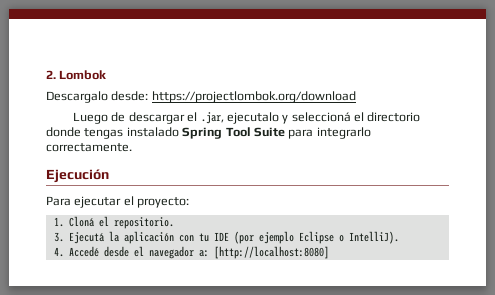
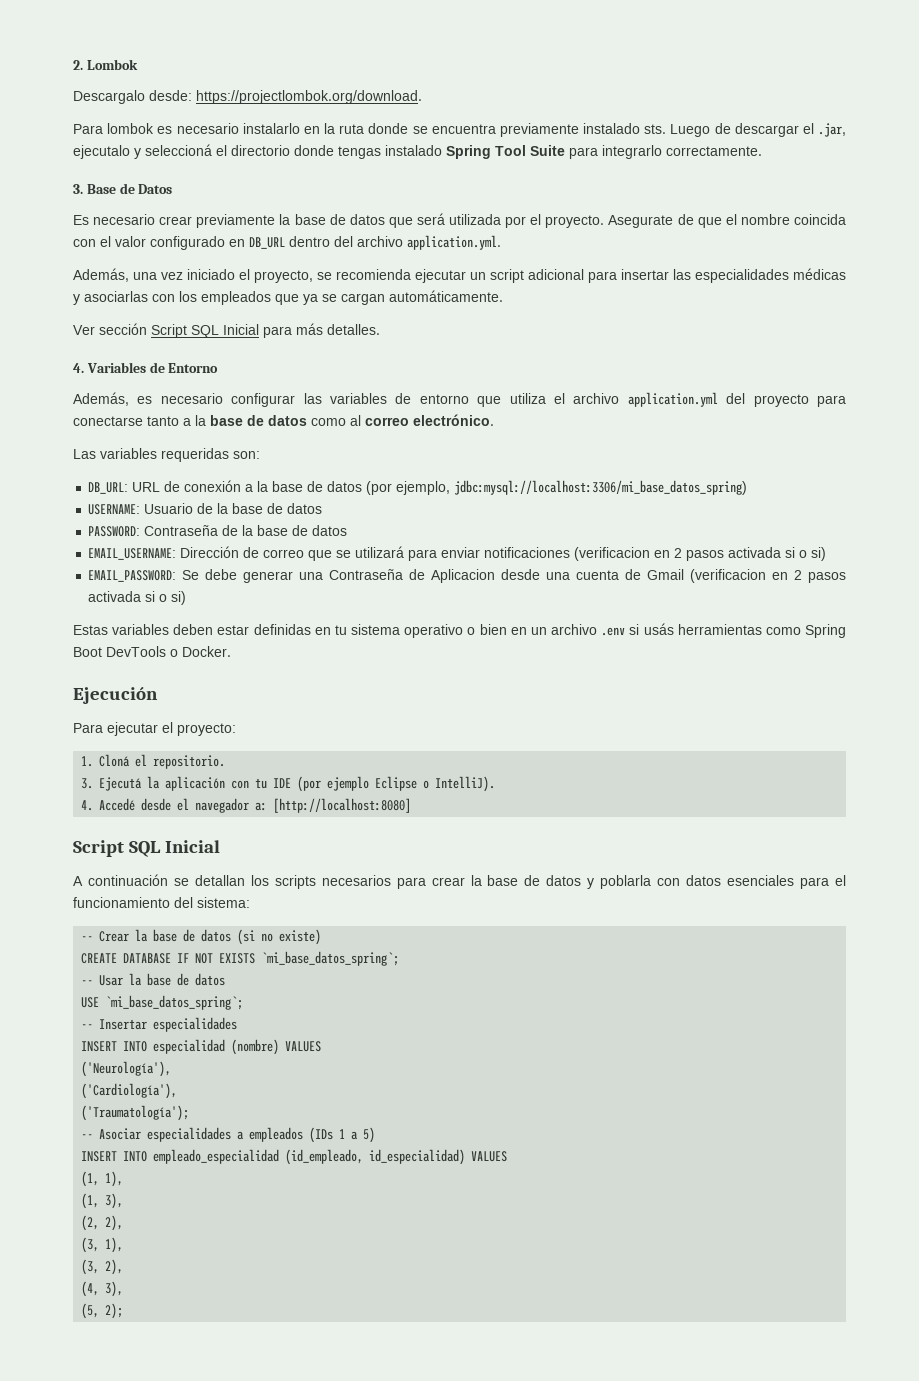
[151,91,356,103] https://projectlombok.org/download // -> [196,90,422,104] [73,123,667,137] https://projectlombok.org/download. // Para lombok es necesario instalarlo en la ruta donde se encuentra previamente instalado sts.
(132, 147) none -> [73,183,173,194] [73,213,846,228] [73,235,501,250] [73,268,846,283] [73,290,503,305] [73,323,380,338] [73,362,219,373] [73,392,846,407] [73,414,494,426] [73,448,260,462] [88,480,748,495] [88,503,323,515] [88,525,348,537] [88,546,827,561] [88,569,847,583] [88,591,187,605] [73,623,846,638] [73,646,231,657] // 3. Base de Datos // Es necesario crear previamente la base de datos que será utilizada por el proyecto. Asegurate de que el nombre coincida con el valor configurado en DB_URL dentro del archivo application.yml. // Además, una vez iniciado el proyecto, se recomienda ejecutar un script adicional para insertar las especialidades médicas y asociarlas con los empleados que ya se cargan automáticamente. // Ver sección Script SQL Inicial para más detalles. // 4. Variables de Entorno // Además, es necesario configurar las variables de entorno que utiliza el archivo application.yml del proyecto para conectarse tanto a la base de datos como al correo electrónico. // Las variables requeridas son: // DB_URL: URL de conexión a la base de datos (por ejemplo, jdbc:mysql://localhost:3306/mi_base_datos_spring) // USERNAME: Usuario de la base de datos // PASSWORD: Contraseña de la base de datos // EMAIL_USERNAME: Dirección de correo que se utilizará para enviar notificaciones (verificacion en 2 pasos activada si o si) // EMAIL_PASSWORD: Se debe generar una Contraseña de Aplicacion desde una cuenta de Gmail (verificacion en 2 pasos activada si o si) // Estas variables deben estar definidas en tu sistema operativo o bien en un archivo .env si usás herramientas como Spring Boot DevTools o Docker.
(329, 252) none -> [73,840,221,857] [73,874,846,889] [73,897,250,908] [81,929,322,945] [81,951,400,966] [81,973,226,986] [81,995,244,1010] [81,1017,238,1032] [81,1039,322,1055] [81,1061,172,1077] [81,1083,178,1099] [81,1105,190,1121] [81,1127,376,1143] [81,1149,508,1165] [81,1171,124,1187] [81,1193,124,1209] [81,1215,124,1231] [81,1237,124,1253] [81,1259,124,1275] [81,1281,124,1297] [81,1303,124,1319] // Script SQL Inicial // A continuación se detallan los scripts necesarios para crear la base de datos y poblarla con datos esenciales para el funcionamiento del sistema: // -- Crear la base de datos (si no existe) // CREATE DATABASE IF NOT EXISTS `mi_base_datos_spring`; // -- Usar la base de datos // USE `mi_base_datos_spring`; // -- Insertar especialidades // INSERT INTO especialidad (nombre) VALUES // ('Neurología'), // ('Cardiología'), // ('Traumatología'); // -- Asociar especialidades a empleados (IDs 1 a 5) // INSERT INTO empleado_especialidad (id_empleado, id_especialidad) VALUES // (1, 1), // (1, 3), // (2, 2), // (3, 1), // (3, 2), // (4, 3), // (5, 2);

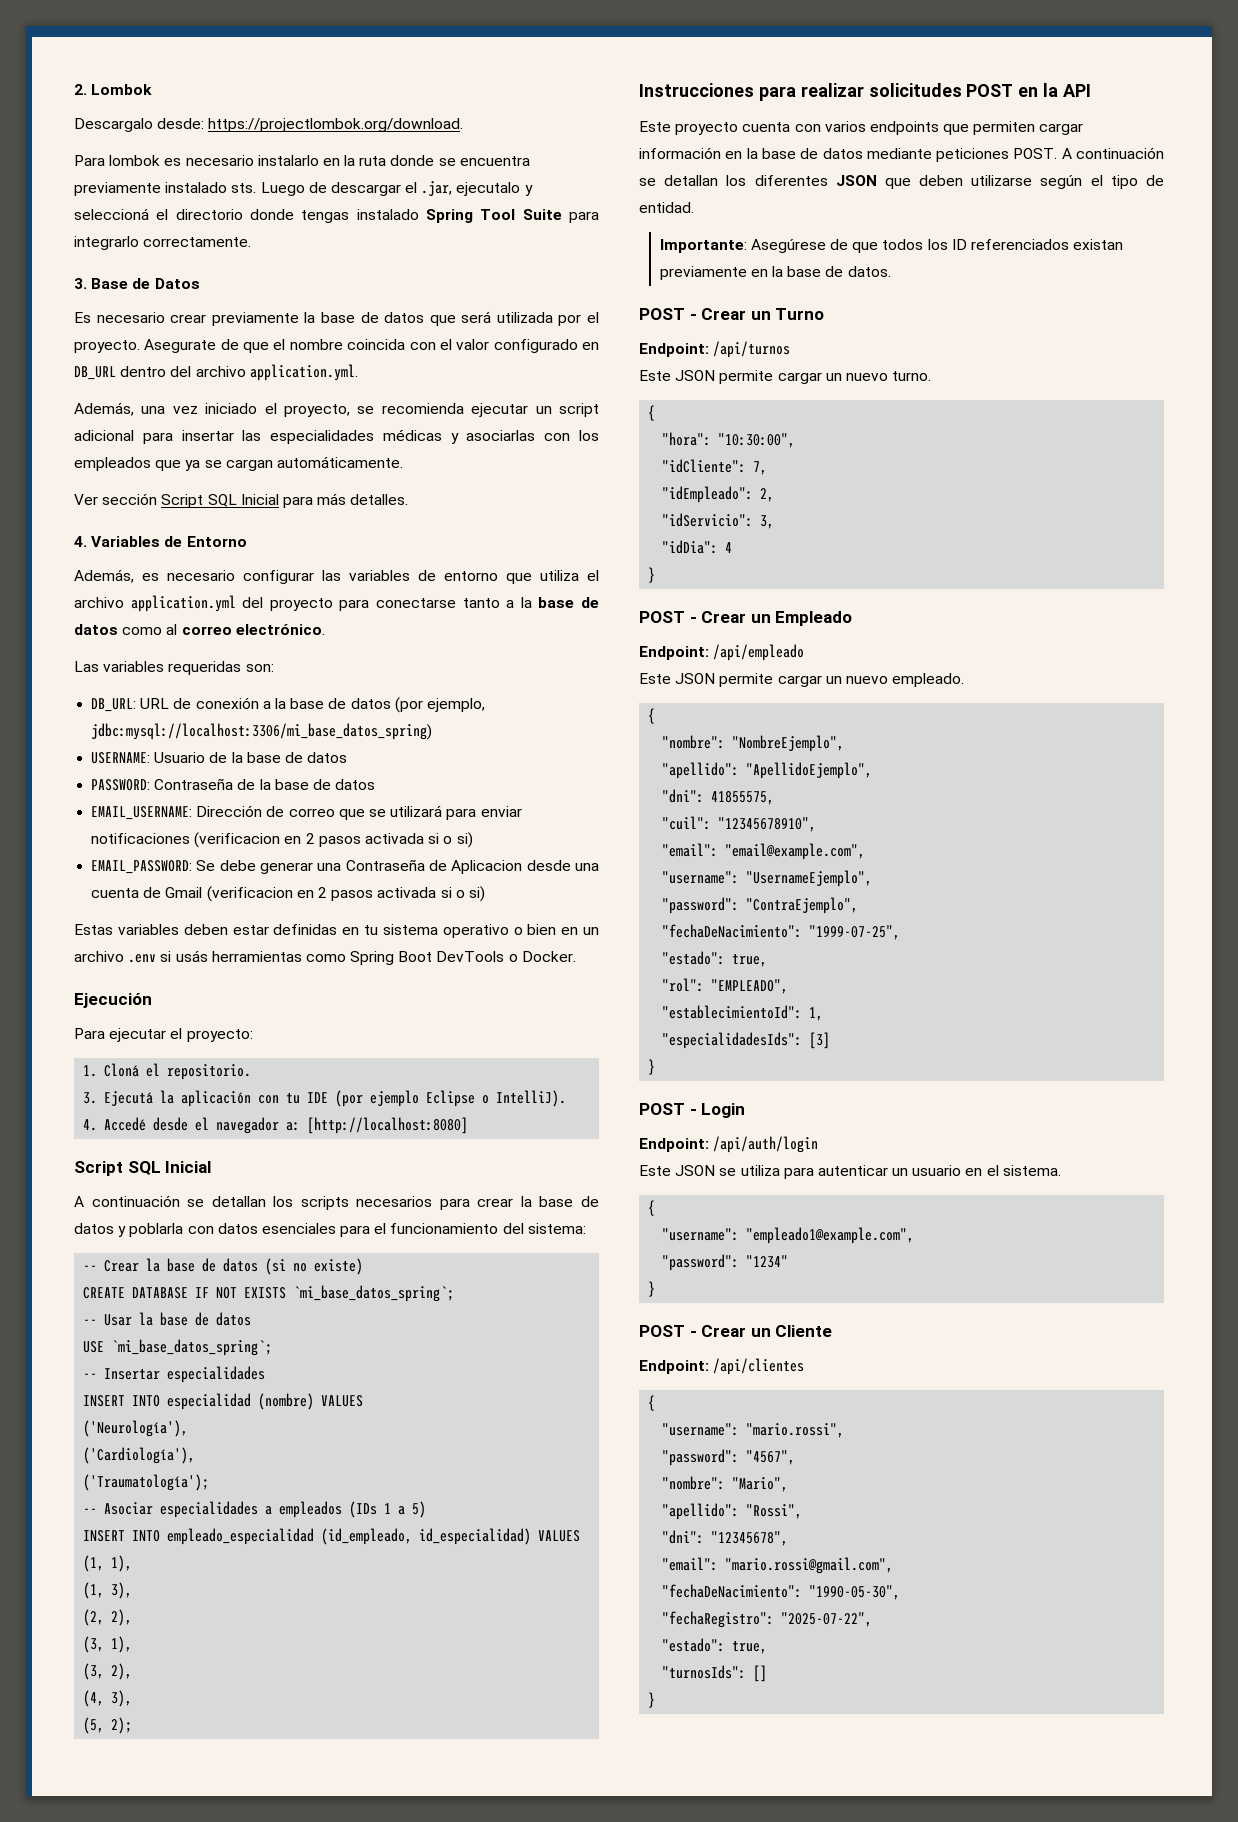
(124, 1311) none -> [639,83,1092,101] [639,121,1084,135] [639,147,1164,162] [639,175,1164,189] [639,202,694,213] [659,239,1124,253] [659,266,891,280] [639,308,825,320] [639,341,791,358] [639,370,932,384] [648,405,656,421] [662,432,796,448] [662,459,768,475] [662,486,775,503] [662,513,775,529] [662,540,733,554] [648,567,656,583] [639,611,853,626] [639,644,805,661] [639,673,965,687] [648,708,656,724] [662,735,845,752] [662,762,873,779] [662,789,775,805] [662,816,817,832] [662,843,866,860] [662,870,873,887] [662,897,859,914] [662,924,901,940] [662,951,768,967] [662,978,789,994] [662,1005,824,1021] [662,1032,831,1049] [648,1059,656,1075] [639,1103,746,1118] [639,1136,819,1153] [639,1165,1061,1179] [648,1200,656,1216] [662,1227,915,1244] [662,1254,789,1271] [648,1281,656,1297] [639,1325,833,1337] [639,1358,805,1375] [648,1395,656,1411] [662,1423,845,1438] [662,1449,796,1466] [662,1476,789,1492] [662,1503,803,1520] [662,1530,789,1546] [662,1557,894,1574] [662,1584,901,1600] [662,1611,873,1628] [662,1638,768,1654] [662,1665,768,1682] [648,1692,656,1708] // Instrucciones para realizar solicitudes POST en la API // Este proyecto cuenta con varios endpoints que permiten cargar información en la base de datos mediante peticiones POST. A continuación se detallan los diferentes JSON que deben utilizarse según el tipo de entidad. // Importante: Asegúrese de que todos los ID referenciados existan previamente en la base de datos. // POST - Crear un Turno // Endpoint: /api/turnos // Este JSON permite cargar un nuevo turno. // { // "hora": "10:30:00", // "idCliente": 7, // "idEmpleado": 2, // "idServicio": 3, // "idDia": 4 // } // POST - Crear un Empleado // Endpoint: /api/empleado // Este JSON permite cargar un nuevo empleado. // { // "nombre": "NombreEjemplo", // "apellido": "ApellidoEjemplo", // "dni": 41855575, // "cuil": "12345678910", // "email": "email@example.com", // "username": "UsernameEjemplo", // "password": "ContraEjemplo", // "fechaDeNacimiento": "1999-07-25", // "estado": true, // "rol": "EMPLEADO", // "establecimientoId": 1, // "especialidadesIds": [3] // } // POST - Login // Endpoint: /api/auth/login // Este JSON se utiliza para autenticar un usuario en el sistema. // { // "username": "empleado1@example.com", // "password": "1234" // } // POST - Crear un Cliente // Endpoint: /api/clientes // { // "username": "mario.rossi", // "password": "4567", // "nombre": "Mario", // "apellido": "Rossi", // "dni": "12345678", // "email": "mario.rossi@gmail.com", // "fechaDeNacimiento": "1990-05-30", // "fechaRegistro": "2025-07-22", // "estado": true, // "turnosIds": [] // }

